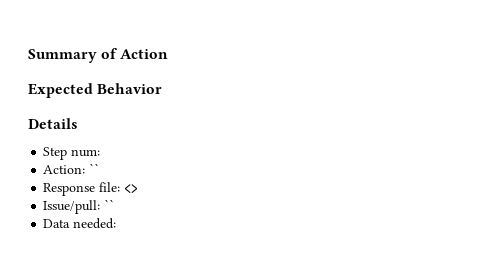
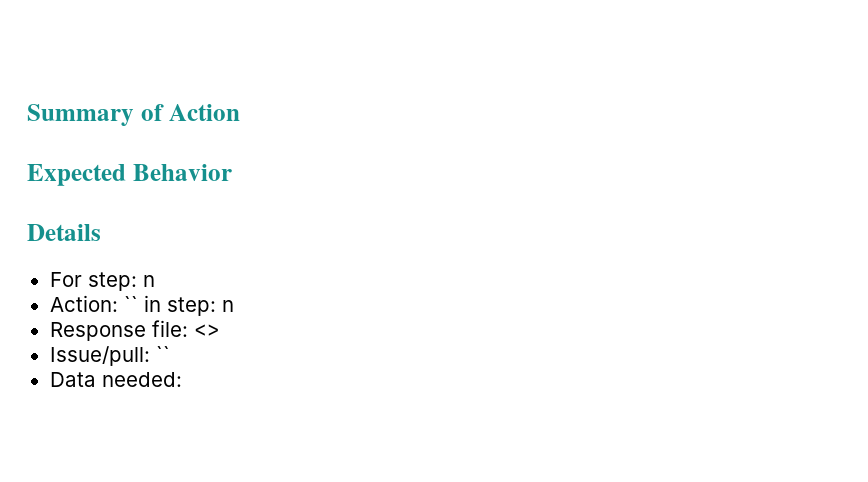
[43,147,101,160] Step num: -> [49,272,155,291] For step: n
(100, 168) none -> [143,295,234,316] in step: n

